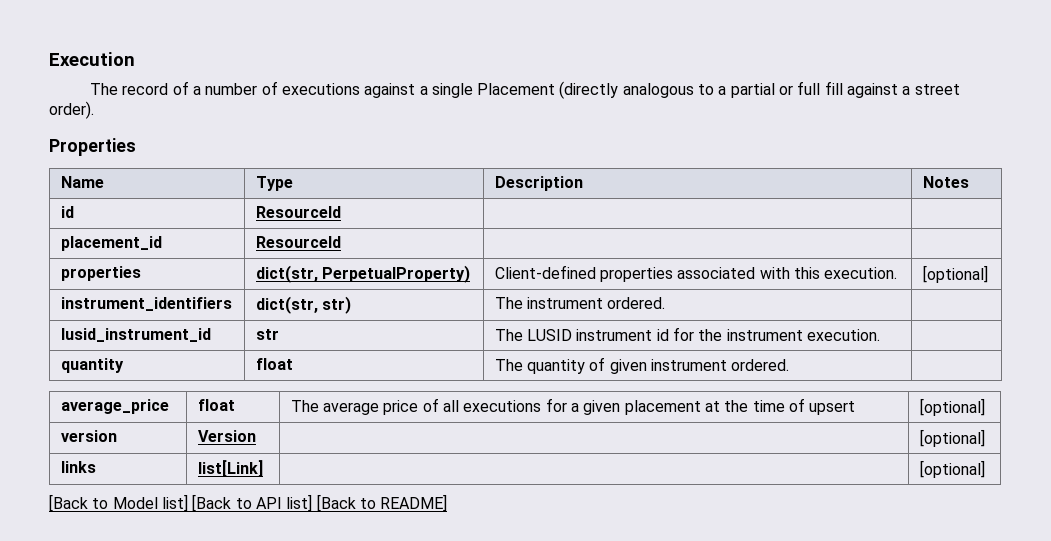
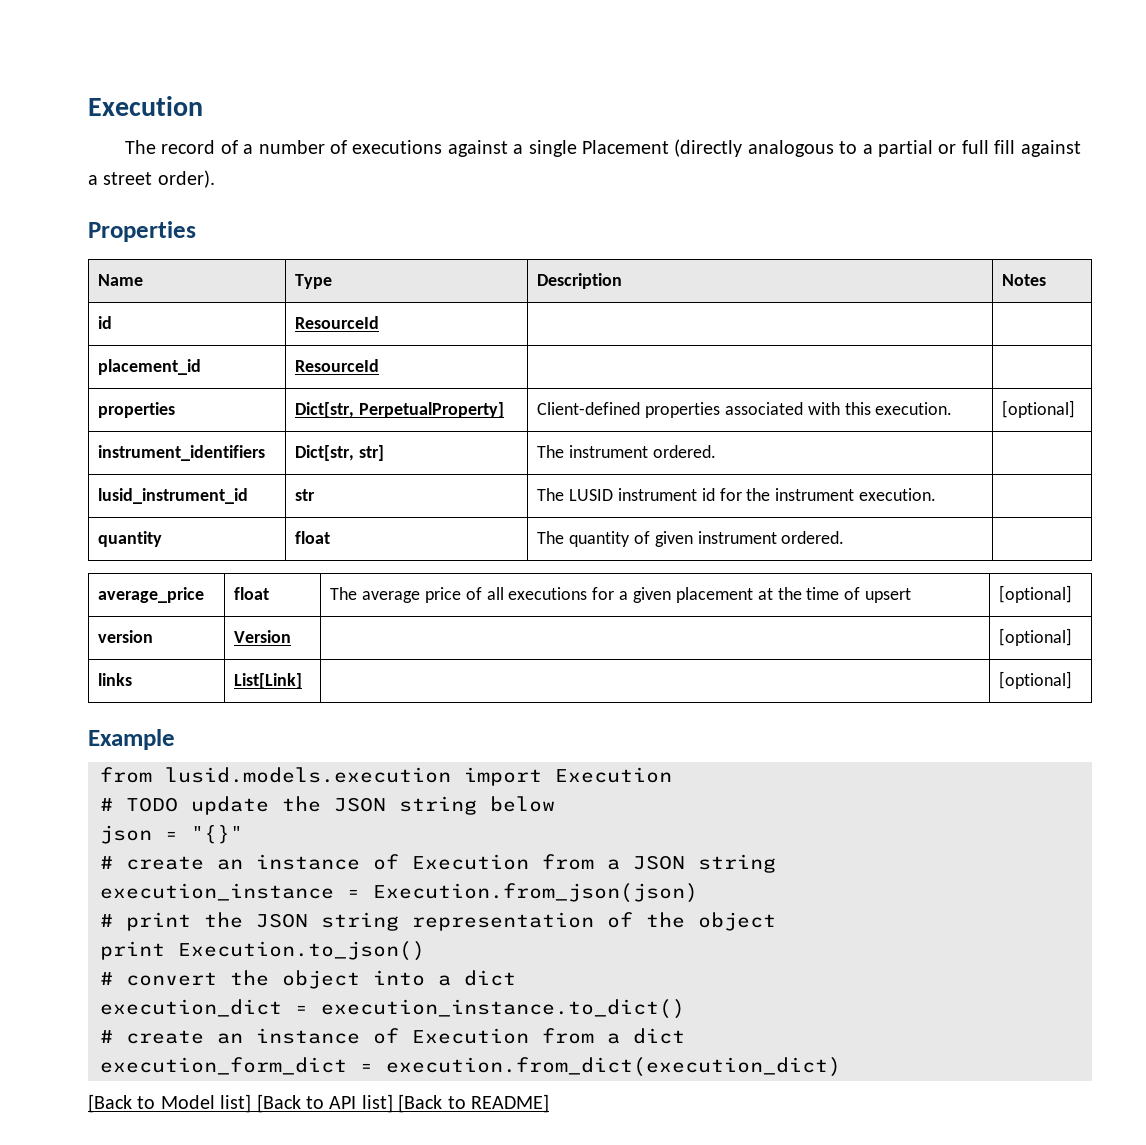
[255,265,471,283] dict(str, PerpetualProperty) -> [295,402,505,418] Dict[str, PerpetualProperty]
[255,296,352,314] dict(str, str) -> [295,445,385,461] Dict[str, str]
[197,460,263,477] [919,460,985,478] list[Link] | | [optional] -> [234,673,303,689] [999,671,1073,689] [88,729,175,750] [100,767,672,786] [100,796,555,815] [100,825,243,844] [100,854,776,873] [100,883,698,903] [100,912,776,931] [100,941,425,961] [100,970,516,989] [100,999,685,1019] [100,1028,685,1044] [100,1057,841,1077] List[Link] | | [optional] // Example // from lusid.models.execution import Execution // # TODO update the JSON string below // json = "{}" // # create an instance of Execution from a JSON string // execution_instance = Execution.from_json(json) // # print the JSON string representation of the object // print Execution.to_json() // # convert the object into a dict // execution_dict = execution_instance.to_dict() // # create an instance of Execution from a dict // execution_form_dict = execution.from_dict(execution_dict)

